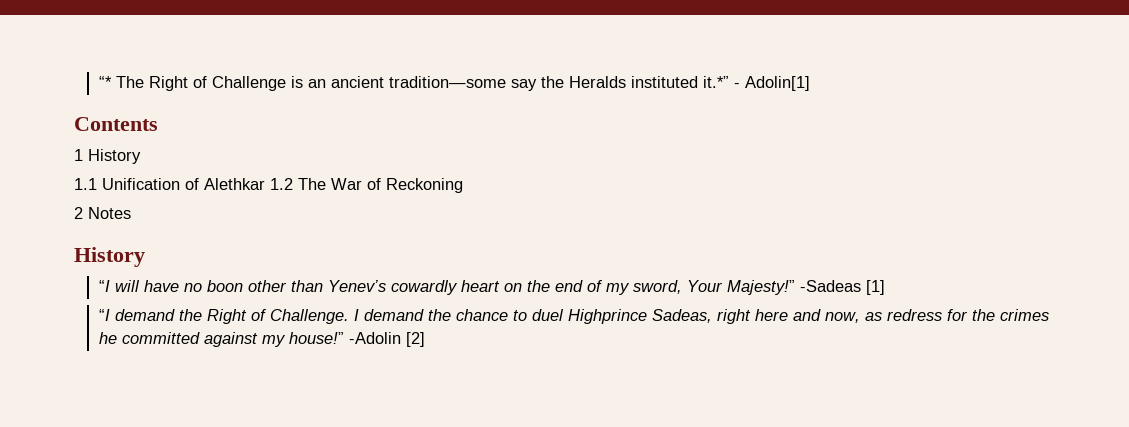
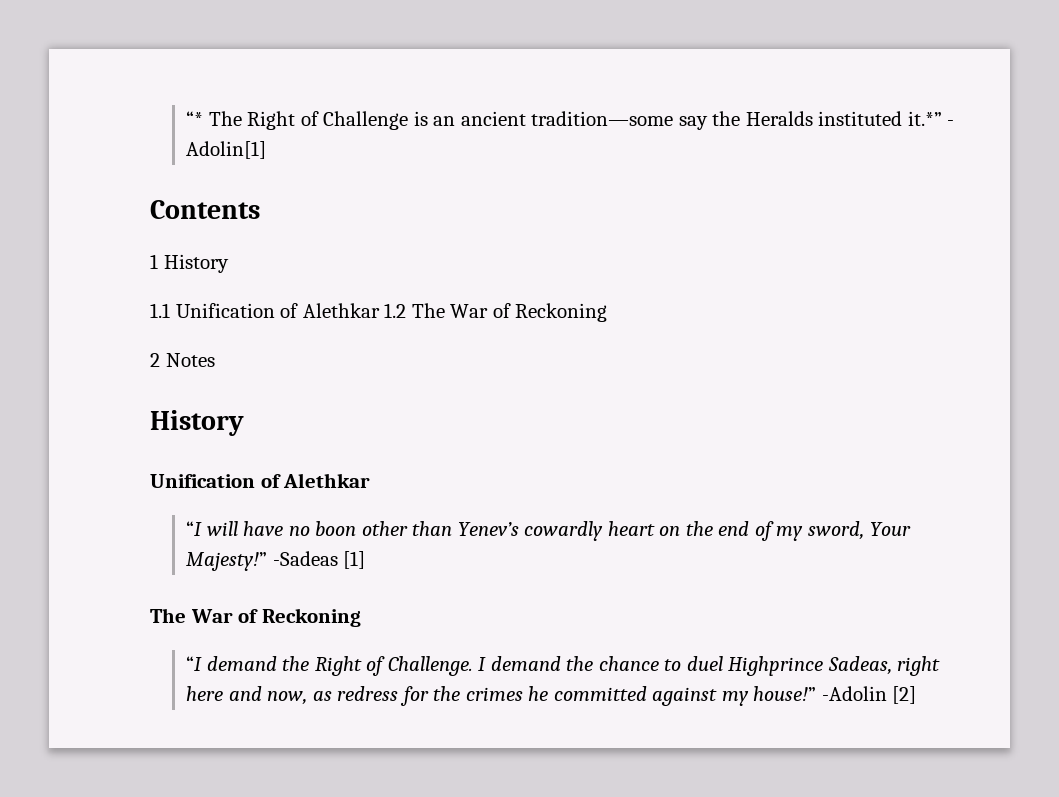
(145, 257) none -> [150,473,371,488] // Unification of Alethkar
(885, 287) none -> [150,608,361,627] // The War of Reckoning

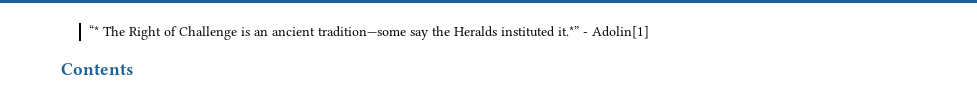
[150,254,229,273] [150,303,608,322] [150,353,215,367] [150,410,244,436] [150,473,371,488] [185,521,911,541] [185,551,366,571] [150,608,361,627] [185,656,941,676] [185,686,917,706] // 1 History // 1.1 Unification of Alethkar 1.2 The War of Reckoning // 2 Notes // History // Unification of Alethkar // “I will have no boon other than Yenev’s cowardly heart on the end of my sword, Your Majesty!” -Sadeas [1] // The War of Reckoning // “I demand the Right of Challenge. I demand the chance to duel Highprince Sadeas, right here and now, as redress for the crimes he committed against my house!” -Adolin [2] -> (133, 69) none

